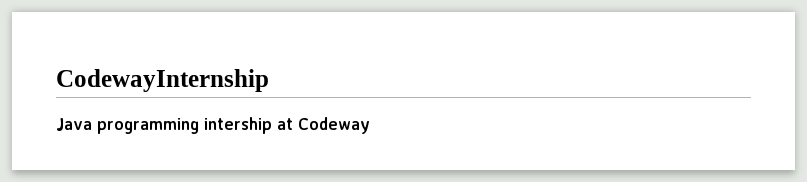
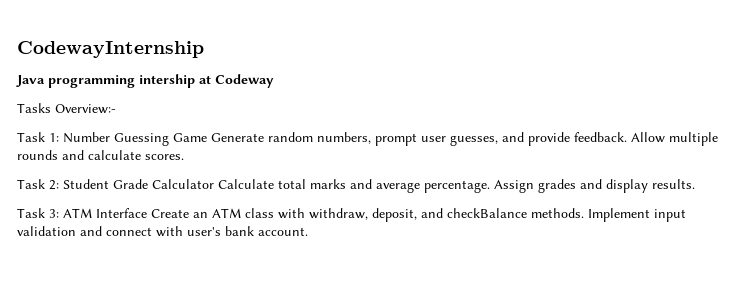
(370, 125) none -> [17,103,116,114] [17,132,718,146] [17,150,184,160] [17,179,695,193] [17,208,686,222] [17,226,308,237] // Tasks Overview:- // Task 1: Number Guessing Game Generate random numbers, prompt user guesses, and provide feedback. Allow multiple rounds and calculate scores. // Task 2: Student Grade Calculator Calculate total marks and average percentage. Assign grades and display results. // Task 3: ATM Interface Create an ATM class with withdraw, deposit, and checkBalance methods. Implement input validation and connect with user's bank account.

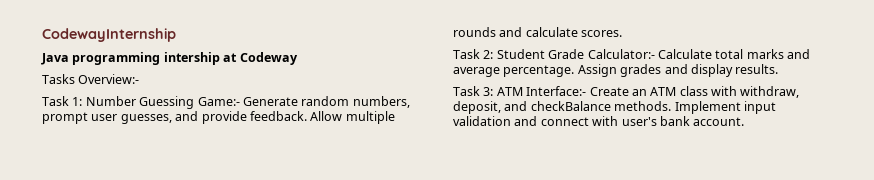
[173,133,207,142] Game -> [197,97,240,106] Game:-
[152,179,214,189] Calculator -> [587,49,655,59] Calculator:-
[96,208,147,218] Interface -> [526,86,587,96] Interface:-

